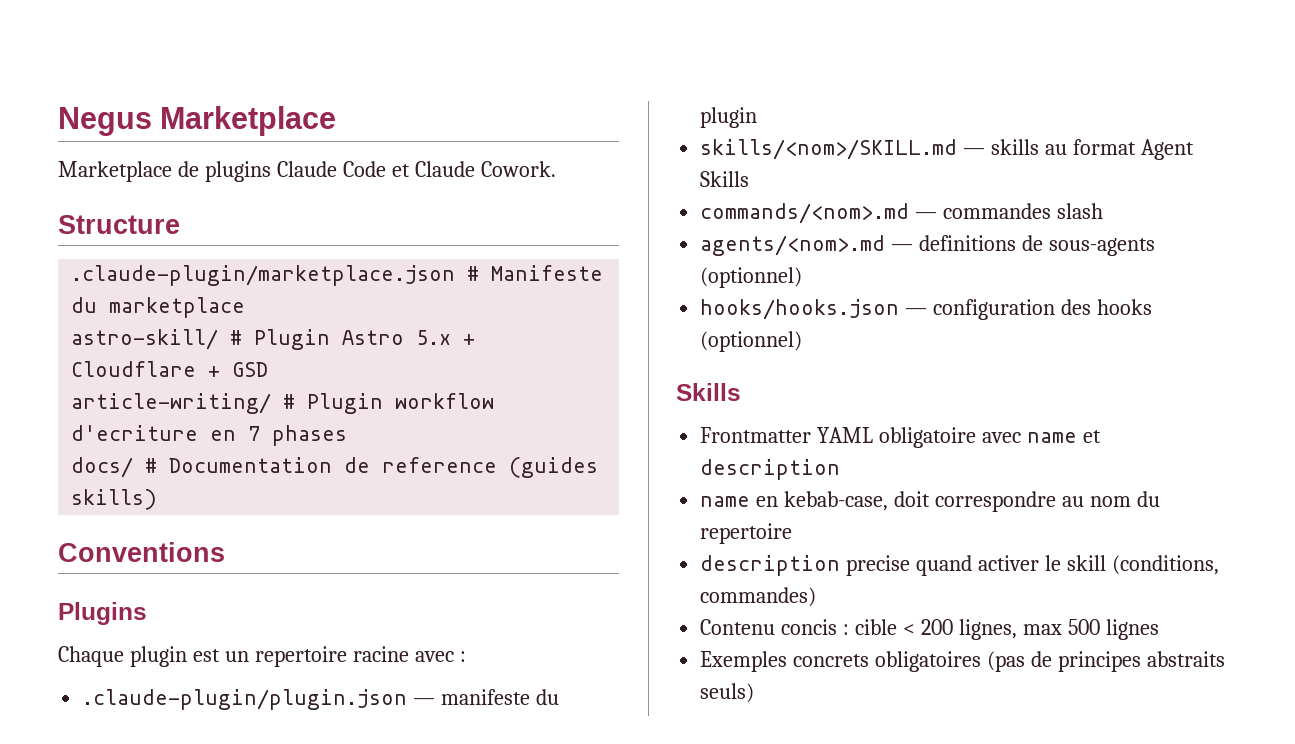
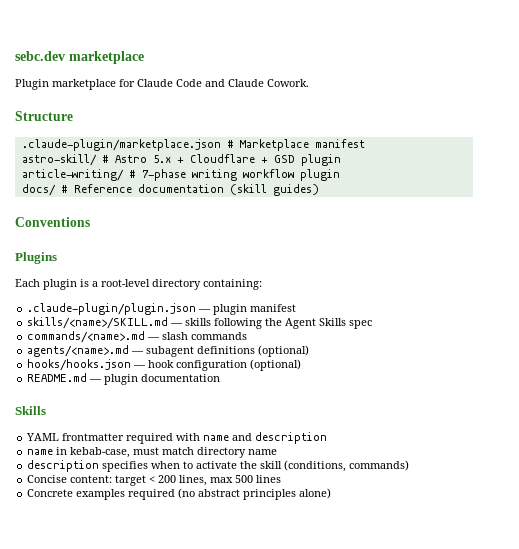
[58,106,337,136] [58,161,271,182] Negus Marketplace // Marketplace de plugins -> [15,51,144,64] [15,79,135,90] sebc.dev marketplace // Plugin marketplace for
[391,164,410,177] et -> [205,79,225,87] and
[491,265,604,281] [71,297,246,318] Manifeste du marketplace -> [239,139,365,151] Marketplace manifest
[254,329,331,350] Plugin -> (109, 159) none
(269, 369) none -> [300,154,341,166] plugin
[307,393,495,414] [71,425,348,446] [71,457,599,478] [71,489,158,510] [58,542,225,562] [58,602,147,625] [58,646,466,667] Plugin workflow d'ecriture en 7 phases // docs/ # Documentation de reference (guides skills) // Conventions // Plugins // Chaque plugin est un repertoire racine avec : -> [141,169,340,181] [21,184,319,196] [15,217,90,227] [15,252,57,264] [15,279,262,290] 7-phase writing workflow plugin // docs/ # Reference documentation (skill guides) // Conventions // Plugins // Each plugin is a root-level directory containing:
[441,689,560,705] [700,107,758,128] [700,139,1194,160] [700,171,750,187] [700,203,1104,224] [700,235,1155,256] [700,267,803,288] [700,299,1152,320] [700,331,803,352] [676,383,741,401] [700,427,1101,448] [700,459,841,480] [700,491,1160,512] [700,523,793,544] [700,555,1219,576] [700,587,817,607] [700,619,898,635] manifeste du plugin // skills/<nom>/SKILL.md — skills au format Agent Skills // commands/<nom>.md — commandes slash // agents/<nom>.md — definitions de sous-agents (optionnel) // hooks/hooks.json — configuration des hooks (optionnel) // Skills // Frontmatter YAML obligatoire avec name et description // name en kebab-case, doit correspondre au nom du repertoire // description precise quand activer le skill (conditions, commandes) // Contenu concis : cible -> [213,304,297,315] [27,317,373,329] [27,331,248,343] [27,345,310,357] [27,359,302,371] [27,373,221,385] [15,406,46,415] [26,432,328,444] [27,447,278,458] [27,460,410,472] [27,475,147,486] plugin manifest // skills/<name>/SKILL.md — skills following the Agent Skills spec // commands/<name>.md — slash commands // agents/<name>.md — subagent definitions (optional) // hooks/hooks.json — hook configuration (optional) // README.md — plugin documentation // Skills // YAML frontmatter required with name and description // name in kebab-case, must match directory name // description specifies when to activate the skill (conditions, commands) // Concise content: target
[958,619,1017,640] lignes, -> [179,475,208,486] lines,
[1105,619,1159,640] [700,651,1225,672] [700,683,755,703] lignes // Exemples concrets obligatoires (pas de principes abstraits seuls) -> [256,475,282,483] [27,488,332,500] lines // Concrete examples required (no abstract principles alone)

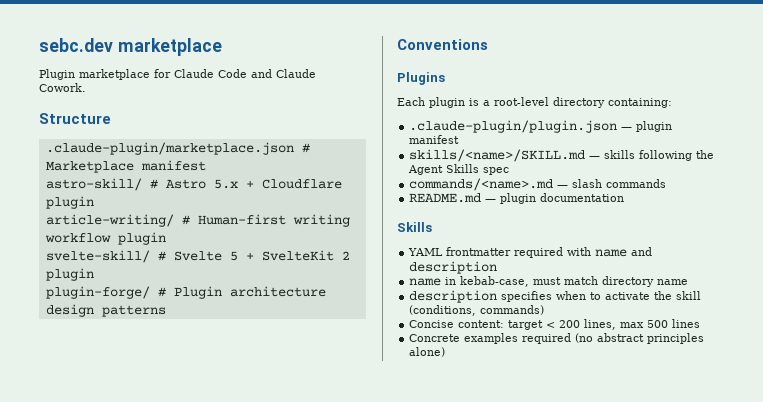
[260,155,295,163] + GSD -> (342, 184) none
[141,169,186,181] 7-phase -> [197,214,286,225] Human-first
[21,184,319,196] docs/ # Reference documentation (skill guides) -> [45,250,350,263] [45,268,94,281] [45,286,326,299] [45,304,166,317] svelte-skill/ # Svelte 5 + SvelteKit 2 plugin // plugin-forge/ # Plugin architecture design patterns
[27,345,310,357] [27,359,302,371] // agents/<name>.md — subagent definitions (optional) // hooks/hooks.json — hook configuration (optional) -> (667, 183) none

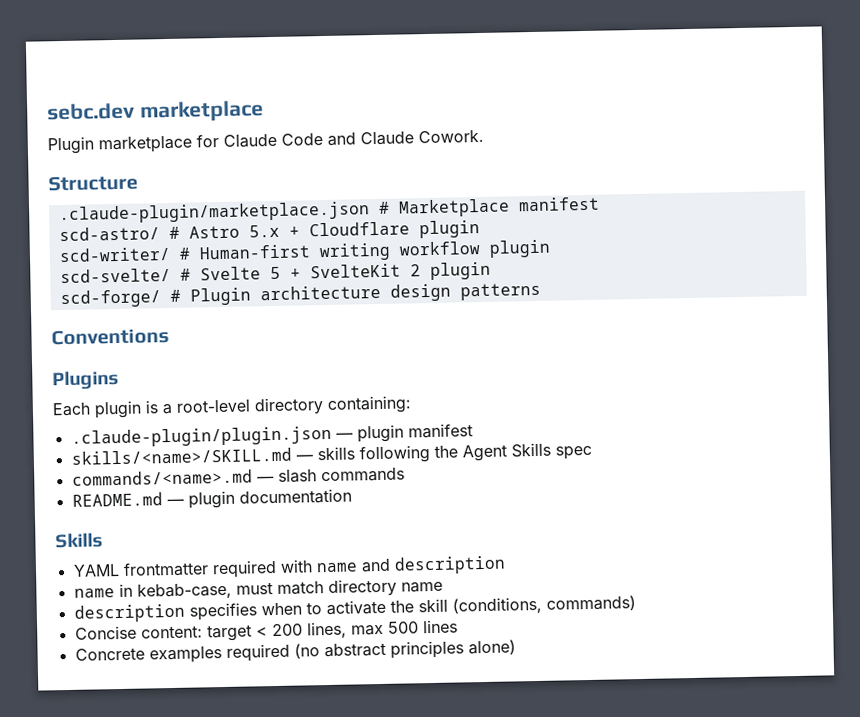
[45,178,142,191] astro-skill/ -> [58,226,160,242] scd-astro/
[45,214,174,227] article-writing/ -> [58,246,171,263] scd-writer/
[45,250,150,263] svelte-skill/ -> [59,267,171,284] scd-svelte/
[45,286,150,299] plugin-forge/ -> [59,289,161,309] scd-forge/

